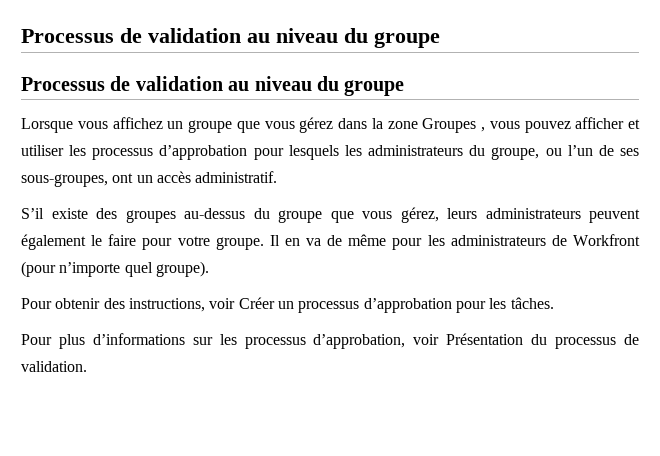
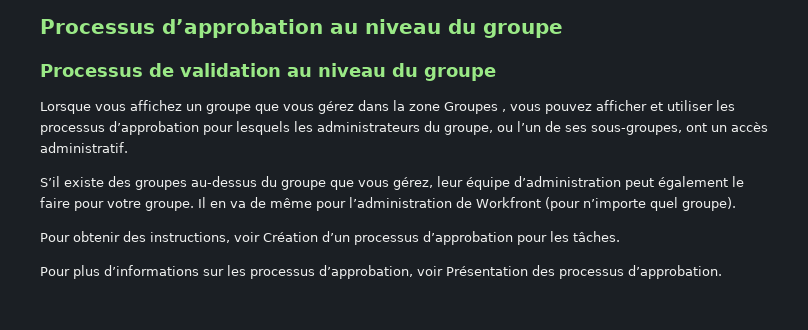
[21,28,241,43] Processus de validation -> [40,19,323,38] Processus d’approbation
[447,208,640,223] leurs administrateurs peuvent -> [437,176,654,190] leur équipe d’administration peut
[427,235,546,246] les administrateurs -> [349,197,452,208] l’administration
[238,297,294,309] Créer un -> [263,231,350,242] Création d’un
[531,334,639,349] [21,361,87,372] du processus de validation. -> [532,265,722,279] des processus d’approbation.

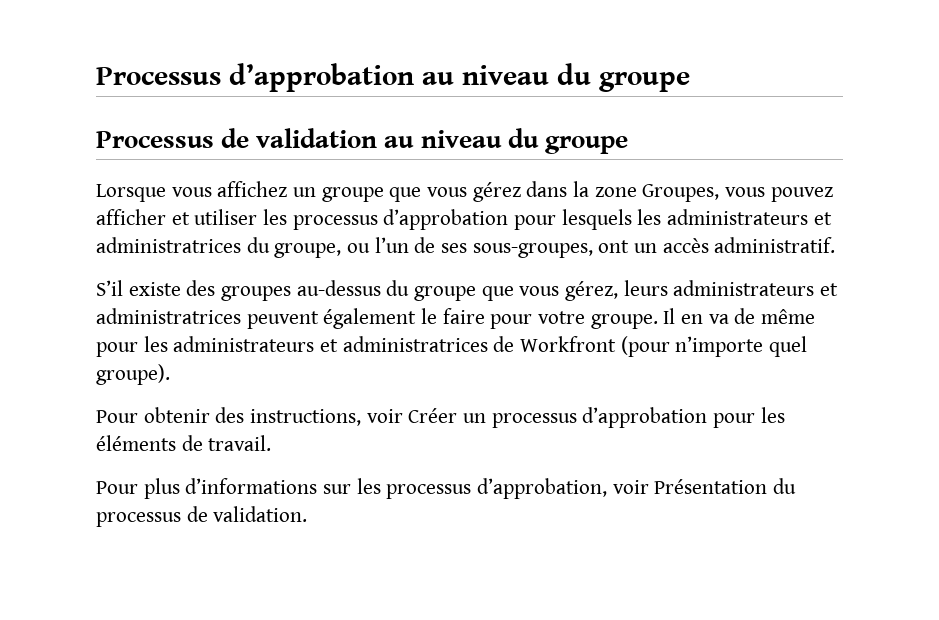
[444,102,506,114] Groupes , -> [642,184,720,202] Groupes,
(420, 126) none -> [813,212,832,225] [96,237,241,253] et administratrices
[437,176,654,190] leur équipe d’administration peut -> [623,280,839,296] [96,308,319,329] leurs administrateurs et administratrices peuvent
[349,197,452,208] l’administration -> [143,336,488,352] les administrateurs et administratrices
[263,231,350,242] Création d’un -> [408,408,487,423] Créer un
[573,231,620,242] tâches. -> [96,435,272,451] éléments de travail.
[532,265,722,279] des processus d’approbation. -> [773,478,797,494] [96,506,308,527] du processus de validation.

